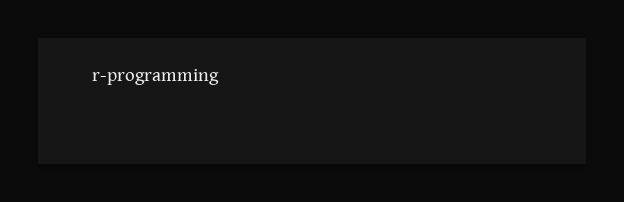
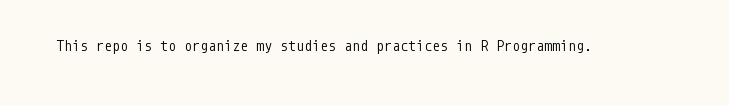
[92,69,219,85] r-programming -> [56,40,592,54] This repo is to organize my studies and practices in R Programming.

